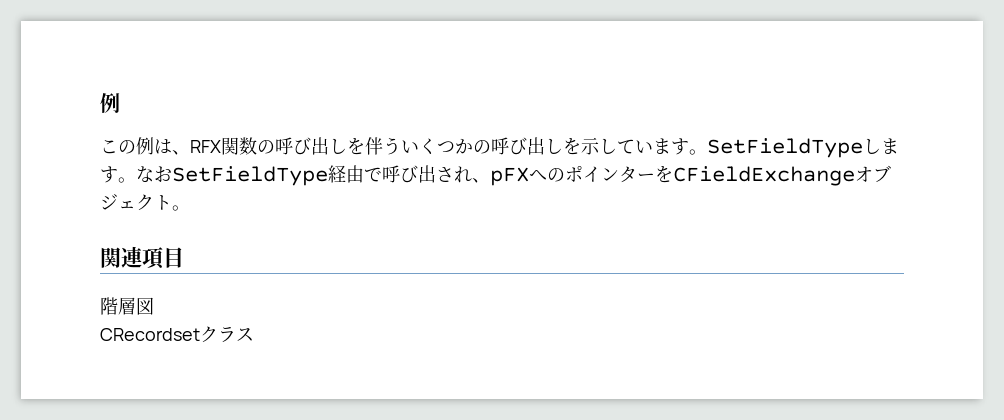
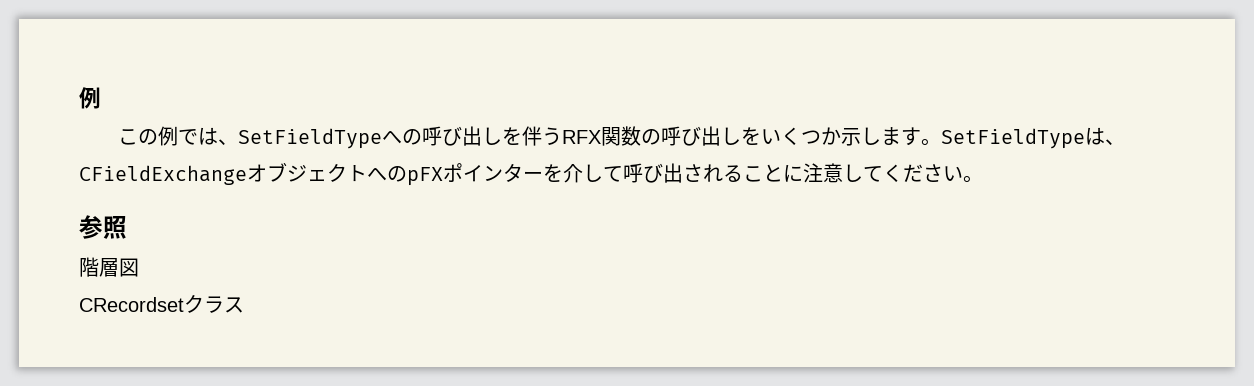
[154,139,190,155] は、 -> [177,126,562,149] では、SetFieldTypeへの呼び出しを伴う
[365,137,401,155] 伴う -> (761, 136) none
[473,137,899,158] [100,165,891,186] [100,194,172,211] の呼び出しを示しています。SetFieldTypeします。なおSetFieldType経由で呼び出され、pFXへのポインターをCFieldExchangeオブジェクト -> [840,127,1125,149] [79,162,963,186] 示します。SetFieldTypeは、CFieldExchangeオブジェクトへのpFXポインターを介して呼び出されることに注意してください
[100,246,184,269] 関連項目 -> [79,215,127,239] 参照

